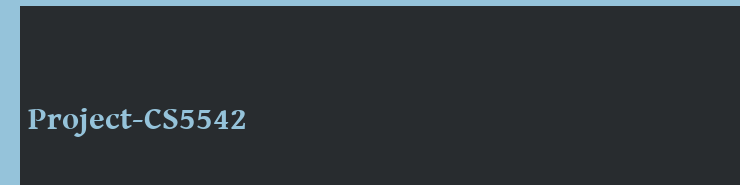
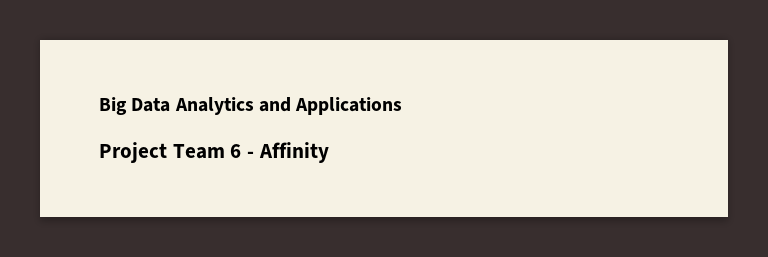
[28,108,247,137] Project-CS5542 -> [99,97,403,115] [99,142,329,163] Big Data Analytics and Applications // Project Team 6 - Affinity

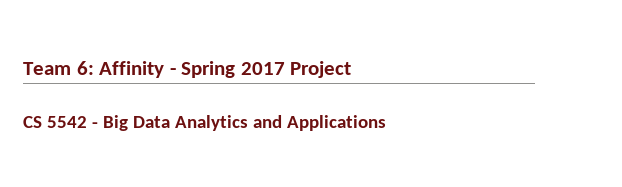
(99, 106) none -> [23,61,352,78] [23,116,98,128] Team 6: Affinity - Spring 2017 Project // CS 5542 -
[99,142,329,163] // Project Team 6 - Affinity -> (386, 123) none

